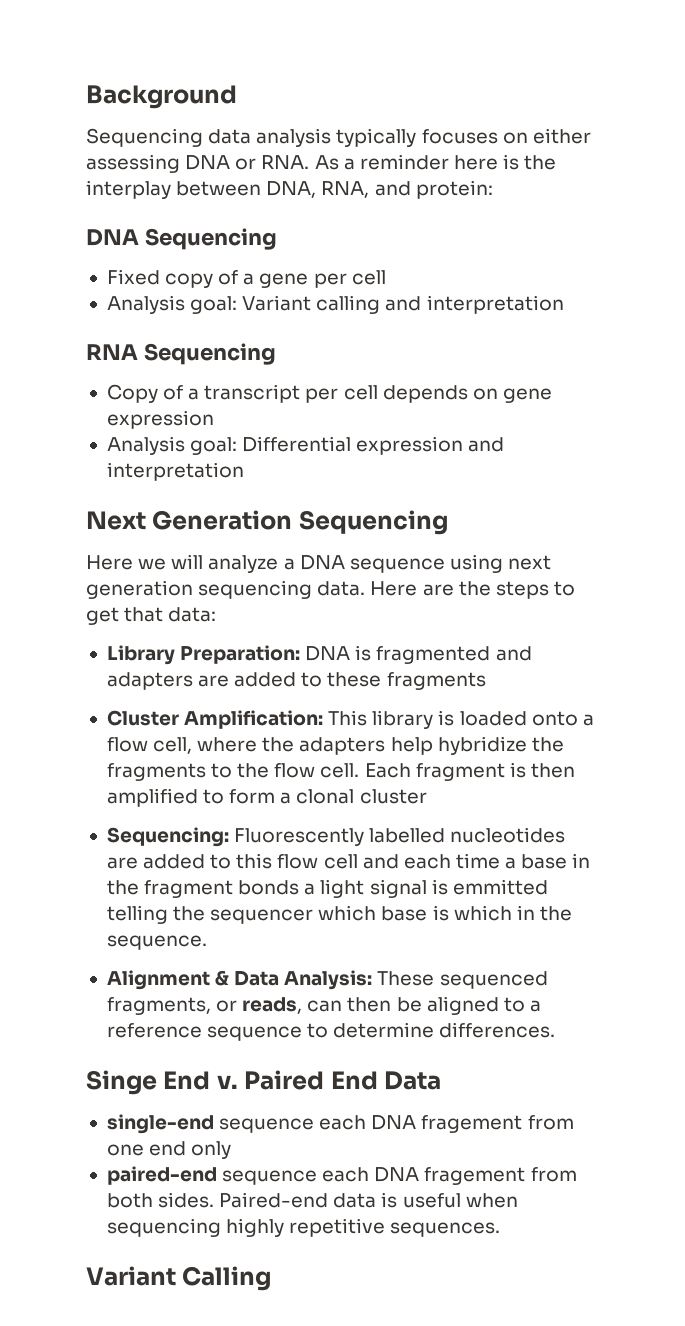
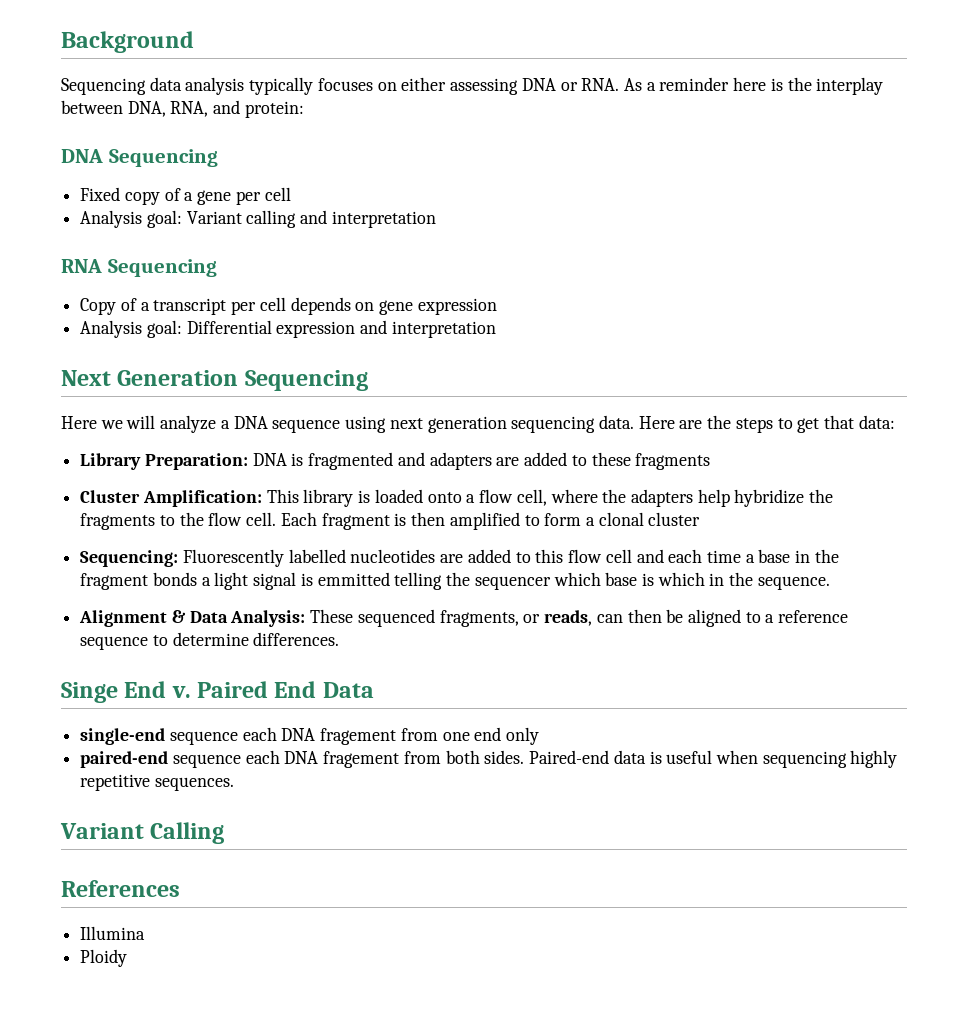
(272, 1278) none -> [61,880,180,897] [80,926,146,940] [80,949,128,967] // References // Illumina // Ploidy

